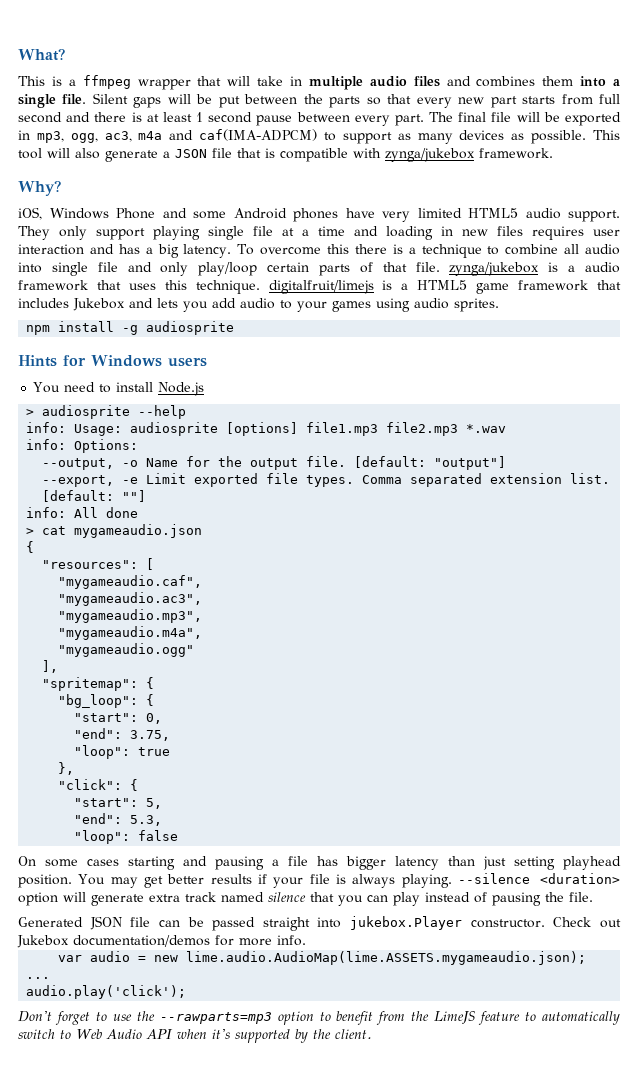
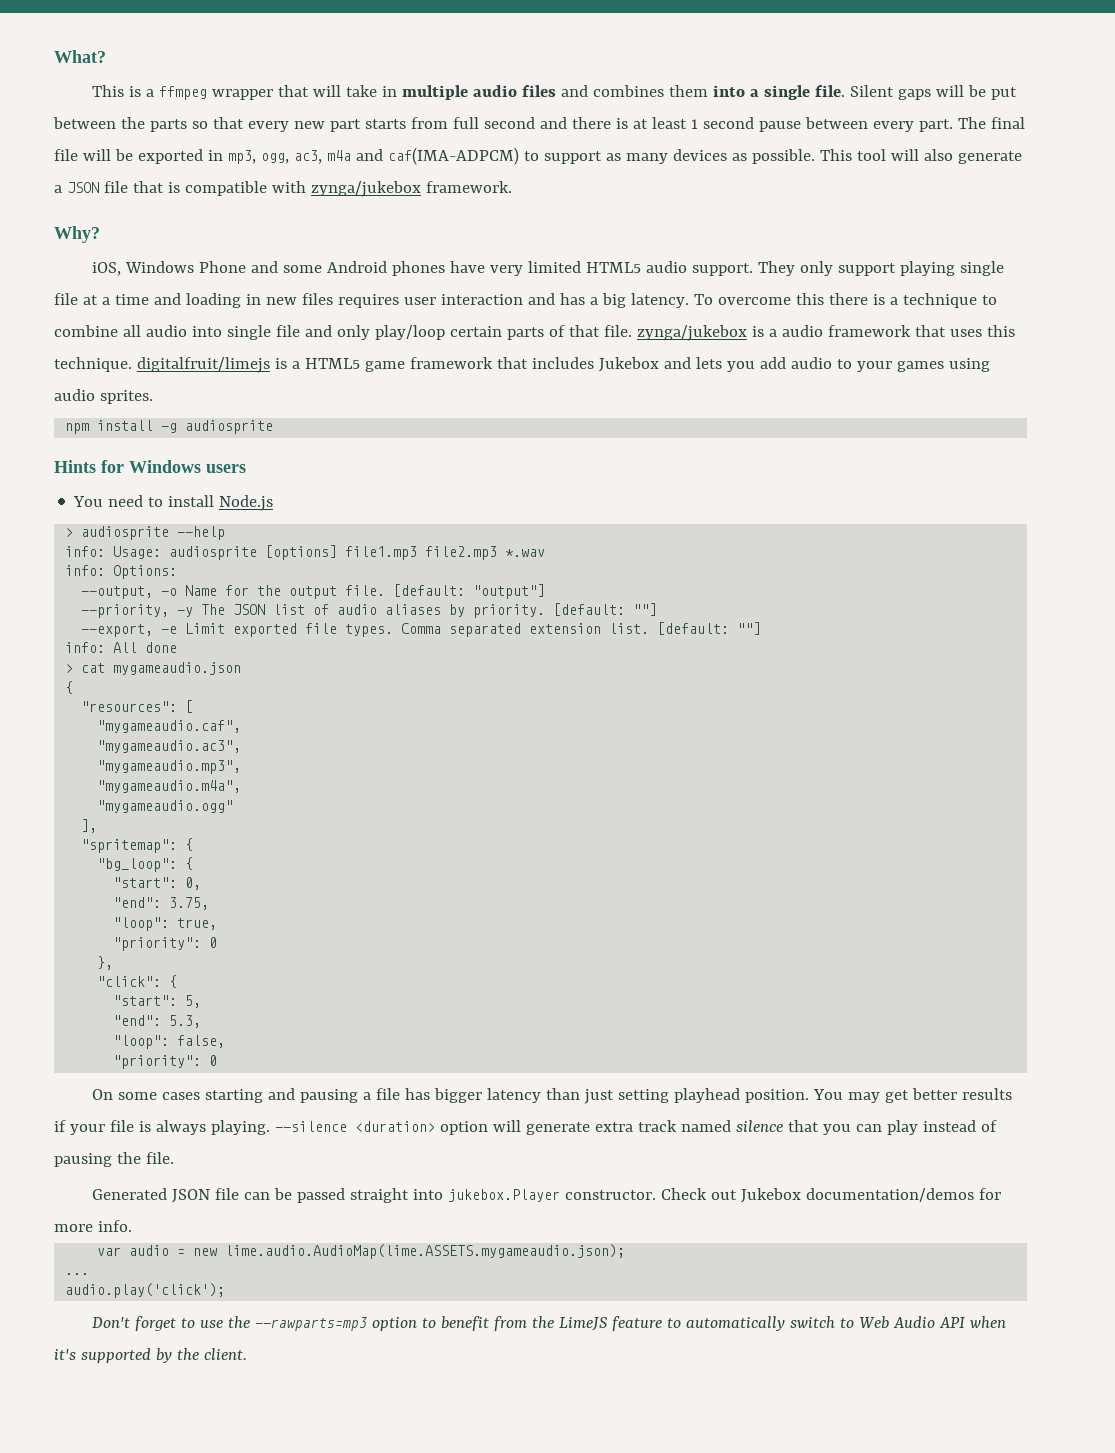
(507, 463) none -> [81,603,658,618] // --priority, -y The JSON list of audio aliases by priority. [default: ""]
[138,747,171,756] true -> [177,918,218,930] [113,937,218,951] true, // "priority": 0
[138,830,179,841] false -> [177,1035,226,1048] [113,1055,218,1069] false, // "priority": 0

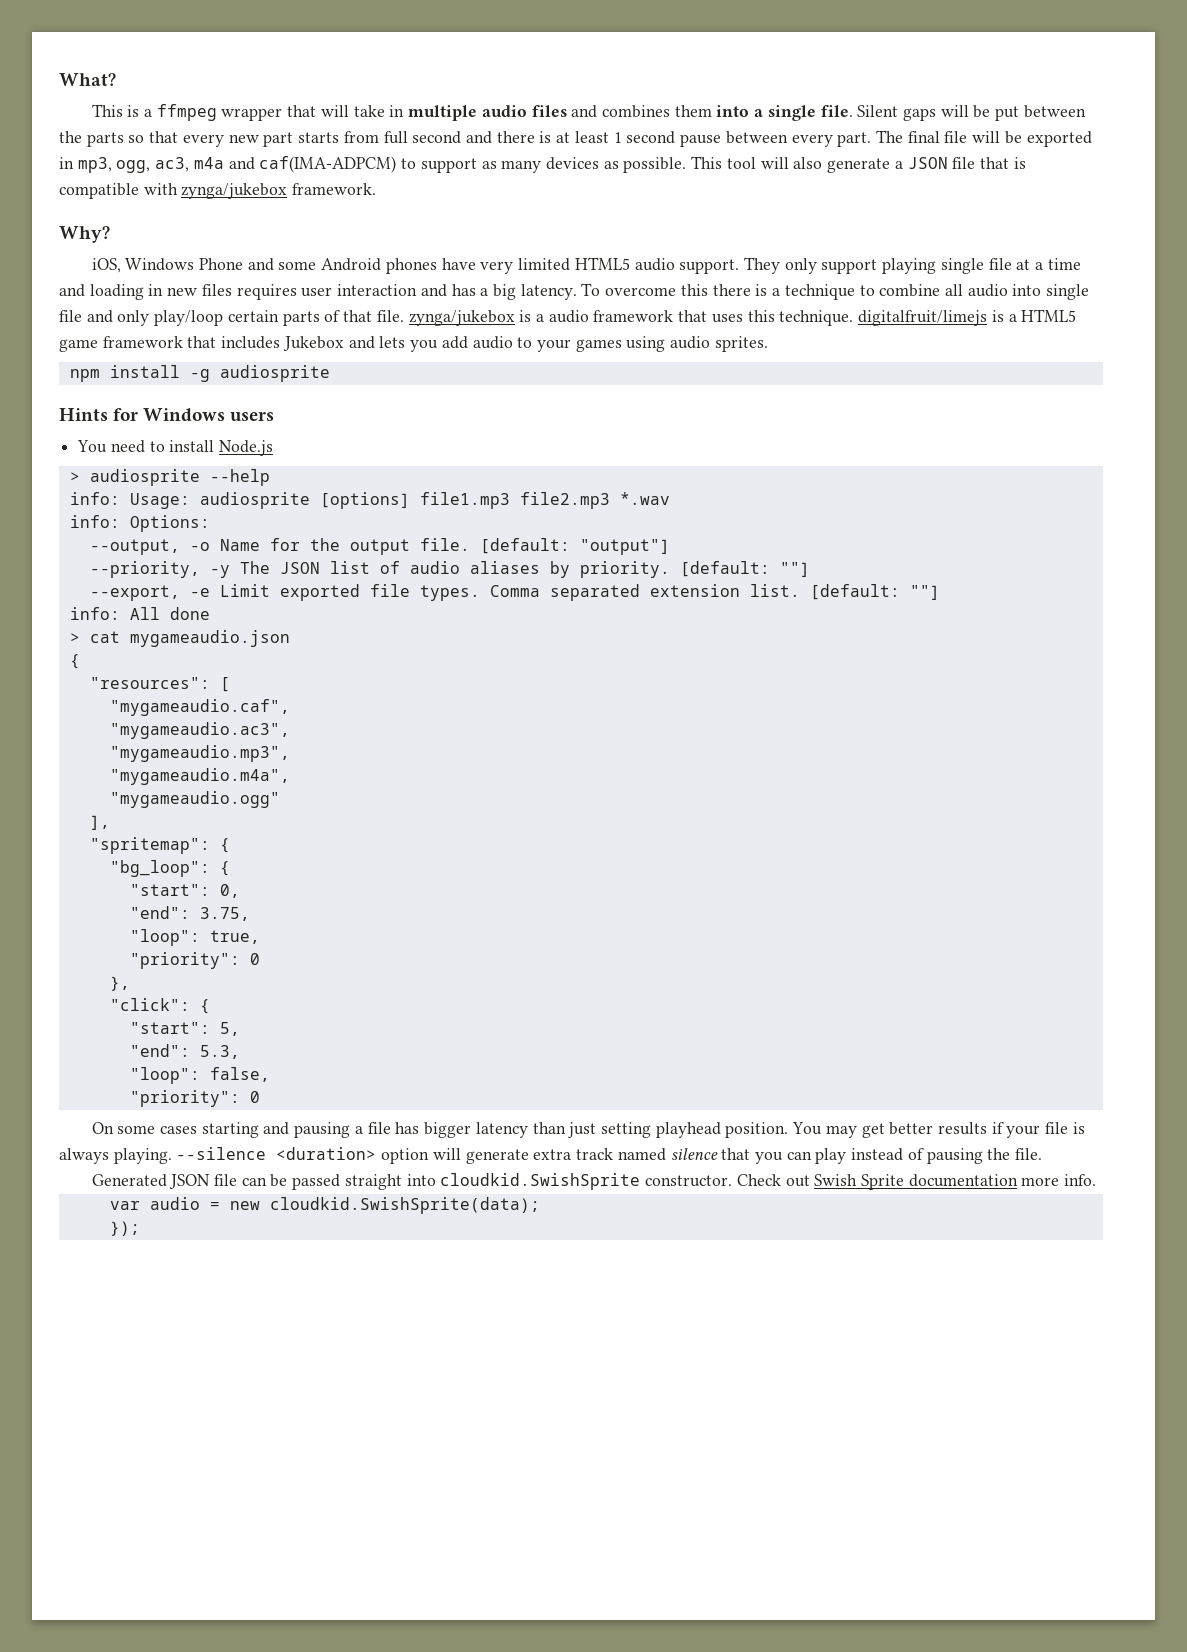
[447,1189,560,1202] jukebox.Player -> [440,1173,641,1190] cloudkid.SwishSprite
[740,1188,1001,1203] Jukebox documentation/demos for -> [814,1174,1018,1190] Swish Sprite documentation
[225,1244,626,1259] [65,1273,90,1275] [65,1283,226,1298] [91,1316,1006,1331] [54,1348,247,1363] lime.audio.AudioMap(lime.ASSETS.mygameaudio.json); // ... // audio.play('click'); // Don't forget to use the --rawparts=mp3 option to benefit from the LimeJS feature to automatically switch to Web Audio API when it's supported by the client. -> [269,1197,540,1214] [109,1221,140,1236] cloudkid.SwishSprite(data); // });

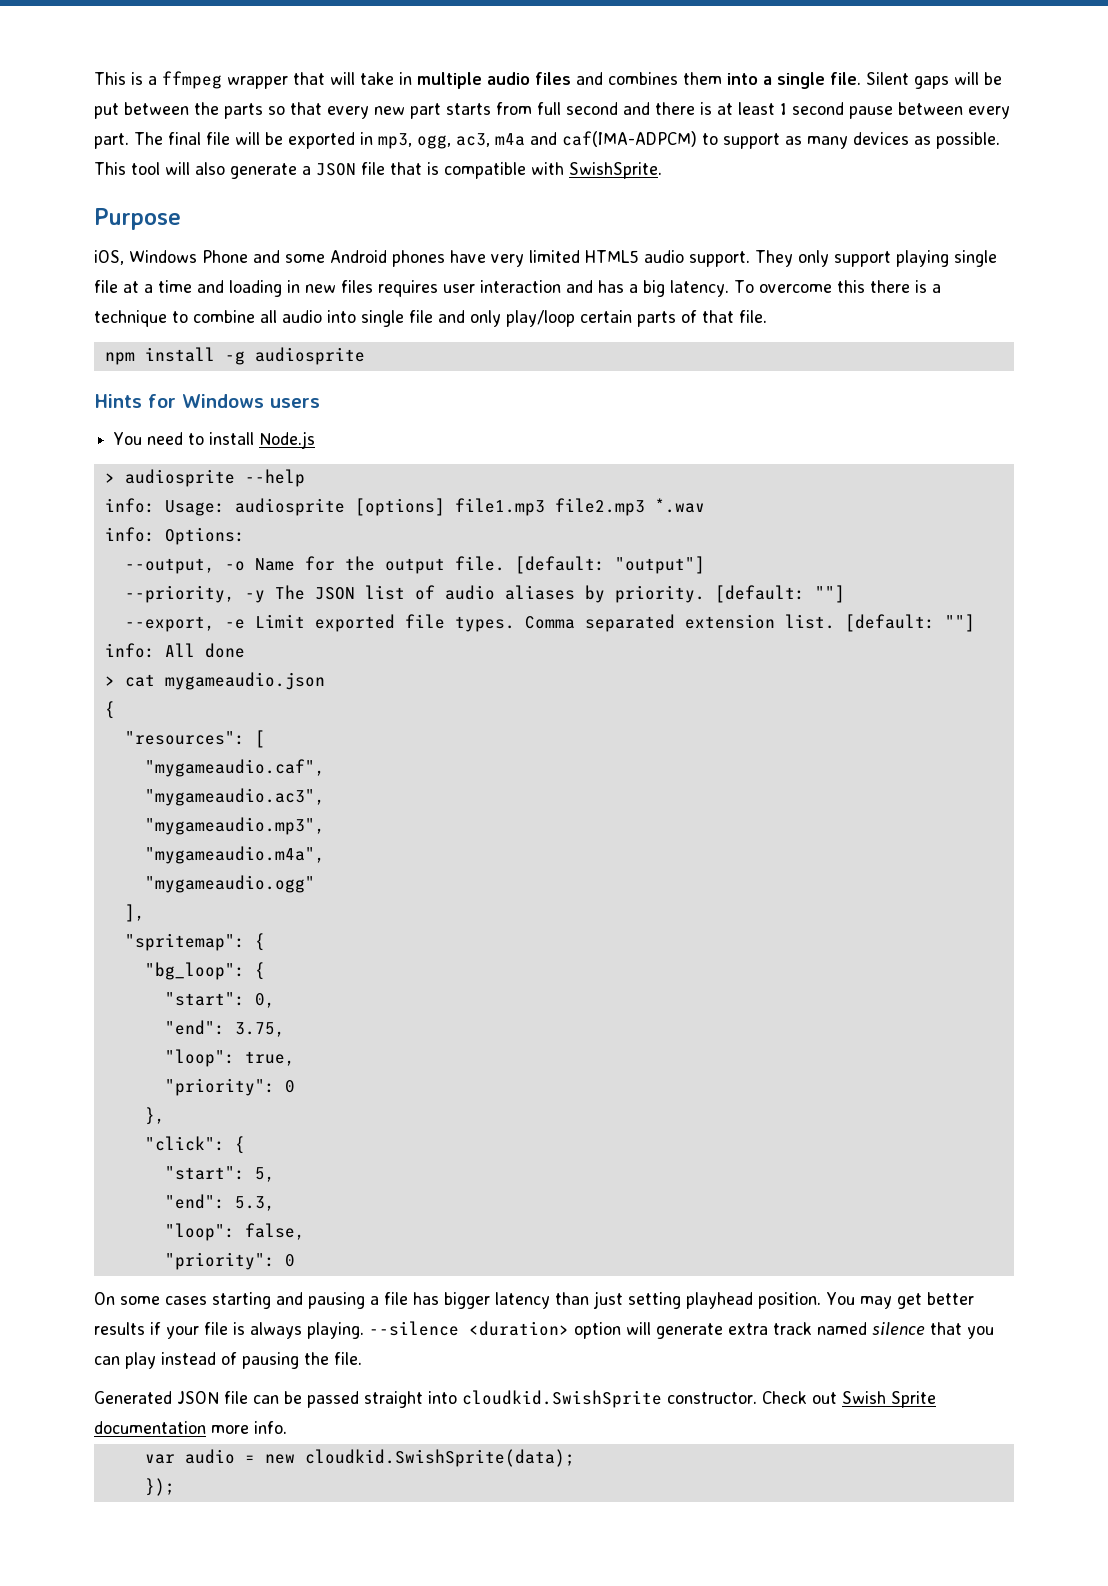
[59,73,116,86] What? // -> (94, 78) none
[181,183,377,199] [59,226,110,243] zynga/jukebox framework. // Why? -> [569,162,662,179] [94,208,181,230] SwishSprite. // Purpose
[408,309,1077,326] [59,336,768,352] zynga/jukebox is a audio framework that uses this technique. digitalfruit/limejs is a HTML5 game framework that includes Jukebox and lets you add audio to your games using audio sprites. -> (767, 316) none

